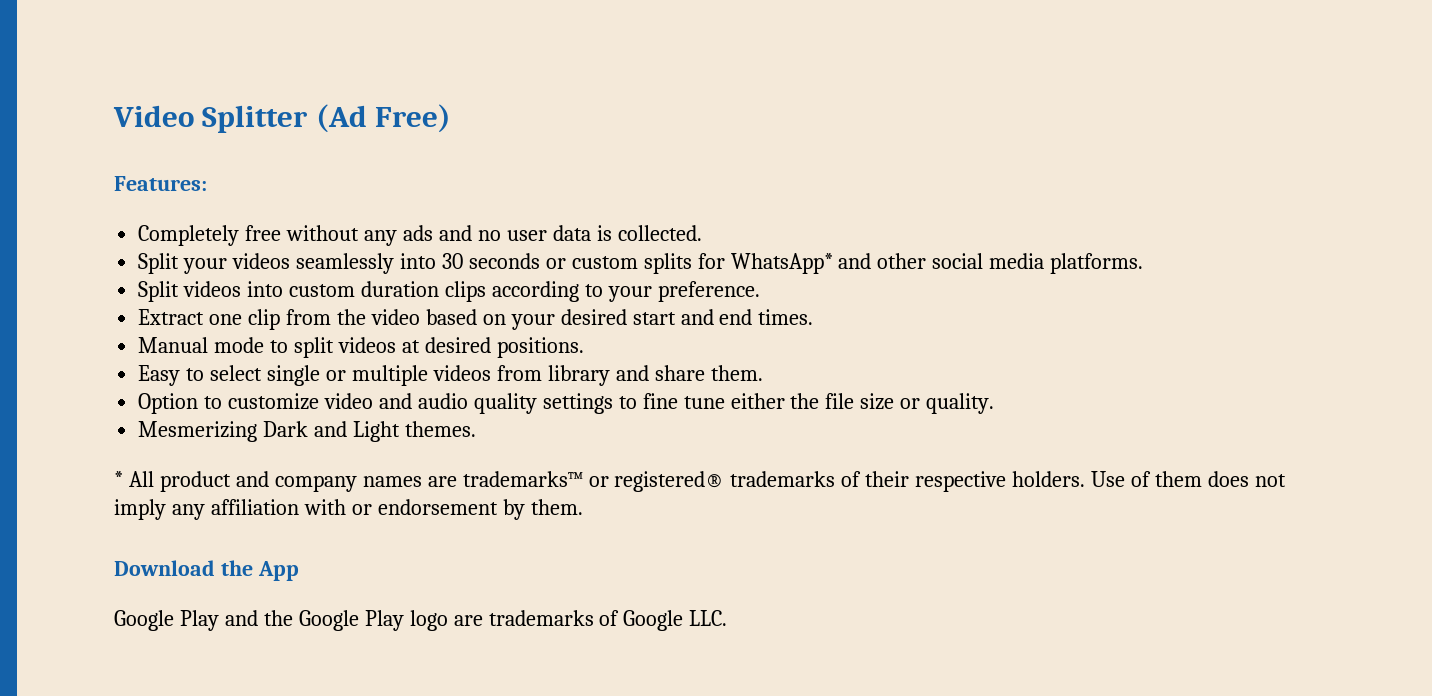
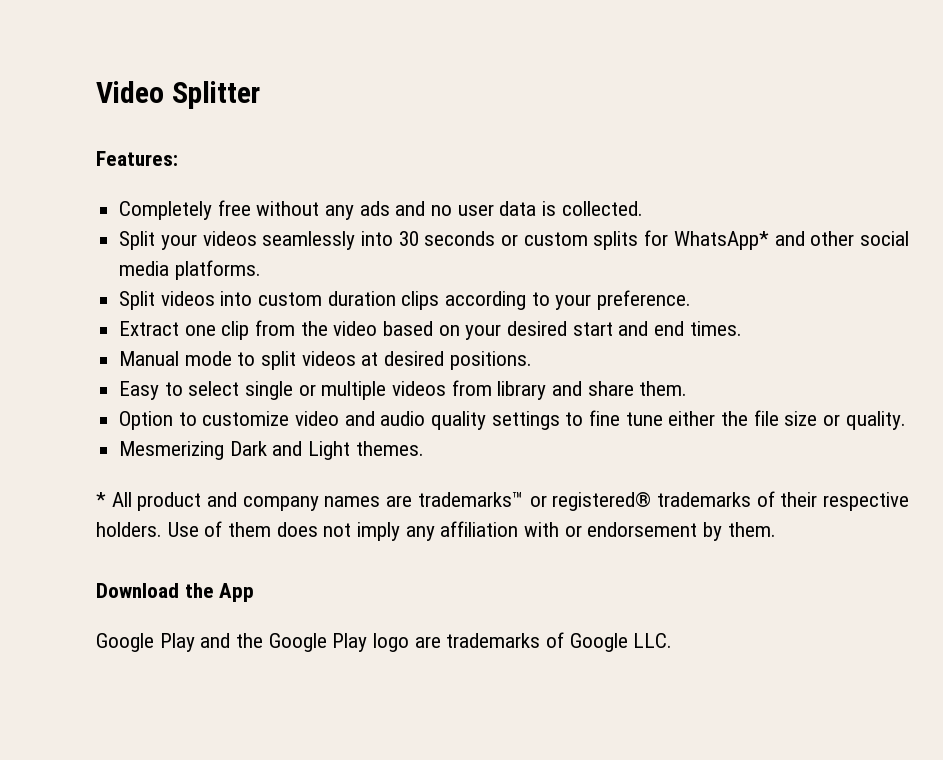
[315,104,452,133] (Ad Free) -> (260, 95) none

